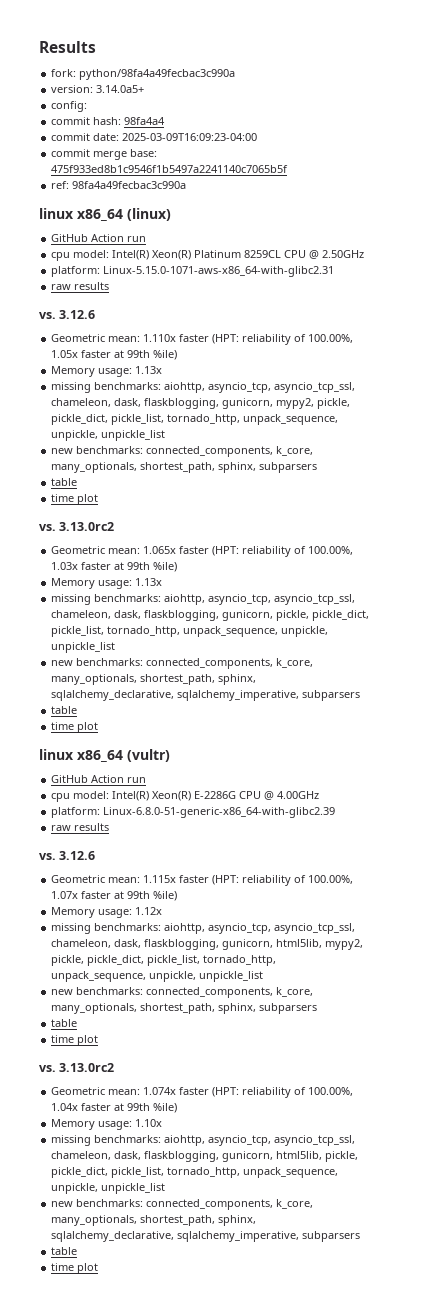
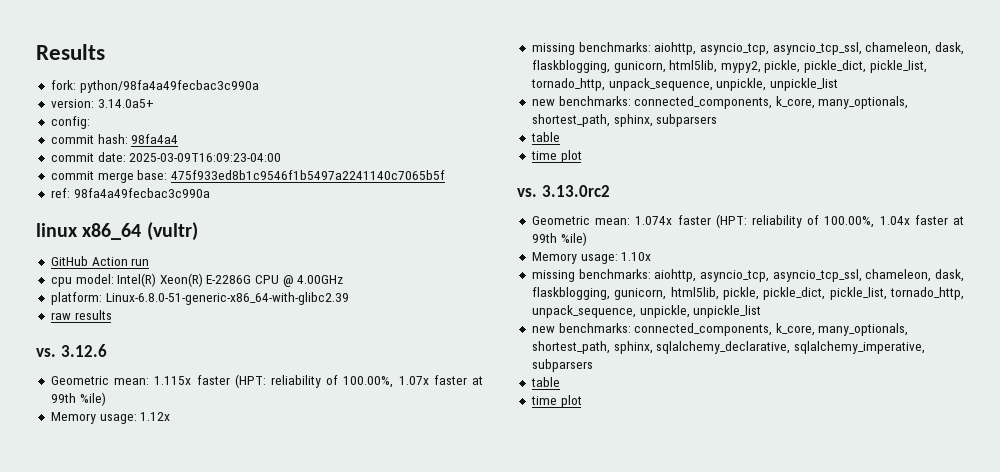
[39,208,171,221] [51,234,147,242] [51,250,365,261] [51,266,335,277] [51,282,110,290] [39,310,96,319] [51,334,354,345] [51,350,178,360] [51,366,163,377] [51,382,356,393] [51,398,351,409] [51,414,339,425] [51,430,166,441] [51,446,314,457] [51,462,318,473] [51,478,78,486] [51,494,99,505] [39,522,115,531] [51,546,354,557] [51,562,178,572] [51,578,163,589] [51,594,356,605] [51,610,370,621] [51,626,329,637] [51,642,116,653] [51,658,314,669] [51,674,257,685] [51,690,361,701] [51,706,78,714] [51,722,99,733] // linux x86_64 (linux) // GitHub Action run // cpu model: Intel(R) Xeon(R) Platinum 8259CL CPU @ 2.50GHz // platform: Linux-5.15.0-1071-aws-x86_64-with-glibc2.31 // raw results // vs. 3.12.6 // Geometric mean: 1.110x faster (HPT: reliability of 100.00%, 1.05x faster at 99th %ile) // Memory usage: 1.13x // missing benchmarks: aiohttp, asyncio_tcp, asyncio_tcp_ssl, chameleon, dask, flaskblogging, gunicorn, mypy2, pickle, pickle_dict, pickle_list, tornado_http, unpack_sequence, unpickle, unpickle_list // new benchmarks: connected_components, k_core, many_optionals, shortest_path, sphinx, subparsers // table // time plot // vs. 3.13.0rc2 // Geometric mean: 1.065x faster (HPT: reliability of 100.00%, 1.03x faster at 99th %ile) // Memory usage: 1.13x // missing benchmarks: aiohttp, asyncio_tcp, asyncio_tcp_ssl, chameleon, dask, flaskblogging, gunicorn, pickle, pickle_dict, pickle_list, tornado_http, unpack_sequence, unpickle, unpickle_list // new benchmarks: connected_components, k_core, many_optionals, shortest_path, sphinx, sqlalchemy_declarative, sqlalchemy_imperative, subparsers // table // time plot -> (210, 193) none

